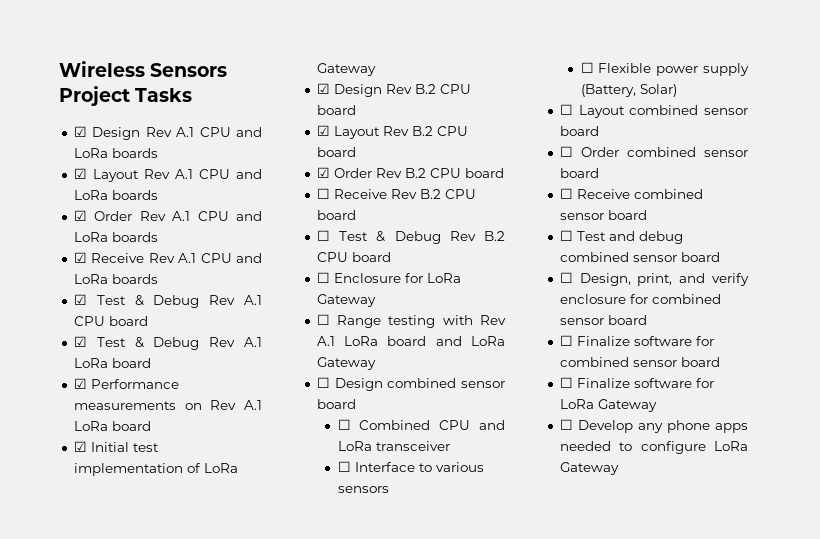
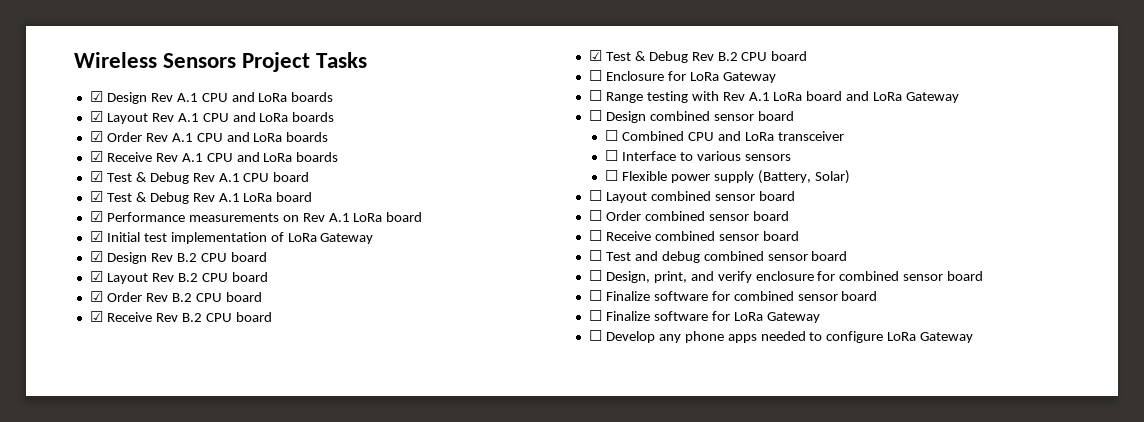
[316,188,330,199] ☐ -> [89,311,103,322] ☑
[316,230,330,241] ☐ -> [588,50,602,61] ☑

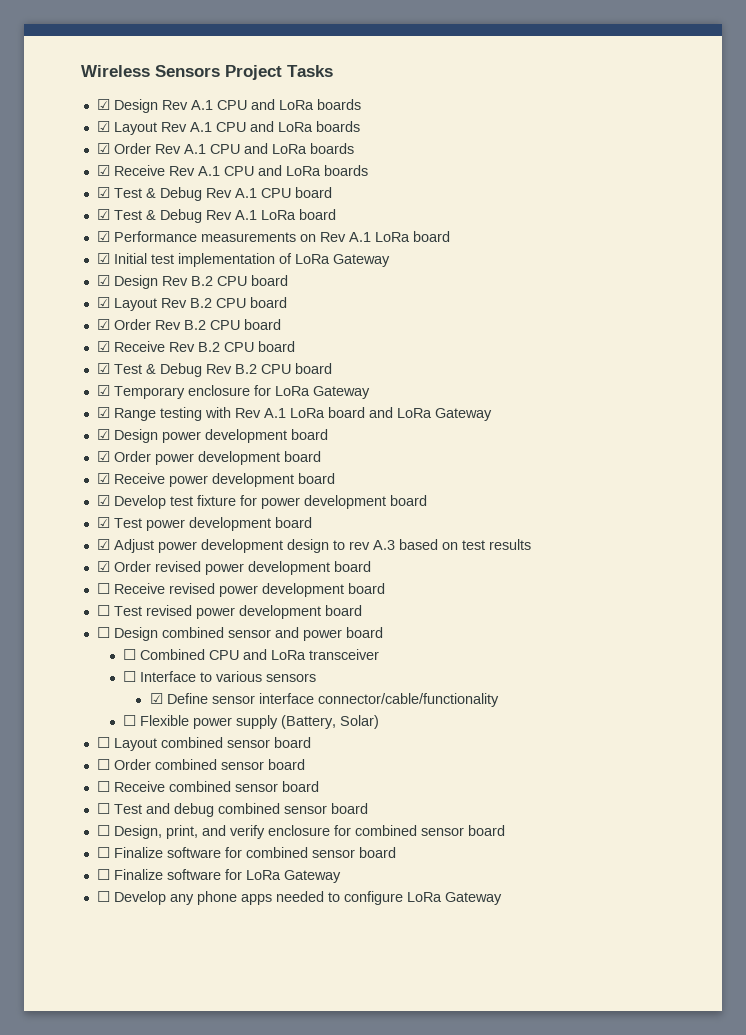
[588,70,776,83] [588,90,602,101] ☐ Enclosure for LoRa Gateway // ☐ -> [96,385,370,399] [96,407,110,418] ☑ Temporary enclosure for LoRa Gateway // ☑
(960, 97) none -> [96,429,328,443] [96,451,321,465] [96,473,335,487] [96,495,427,509] [96,517,312,531] [96,539,531,553] [96,561,371,575] [96,583,385,597] [96,605,362,619] // ☑ Design power development board // ☑ Order power development board // ☑ Receive power development board // ☑ Develop test fixture for power development board // ☑ Test power development board // ☑ Adjust power development design to rev A.3 based on test results // ☑ Order revised power development board // ☐ Receive revised power development board // ☐ Test revised power development board
(754, 117) none -> [274,627,342,641] and power
(791, 157) none -> [149,693,499,707] // ☑ Define sensor interface connector/cable/functionality

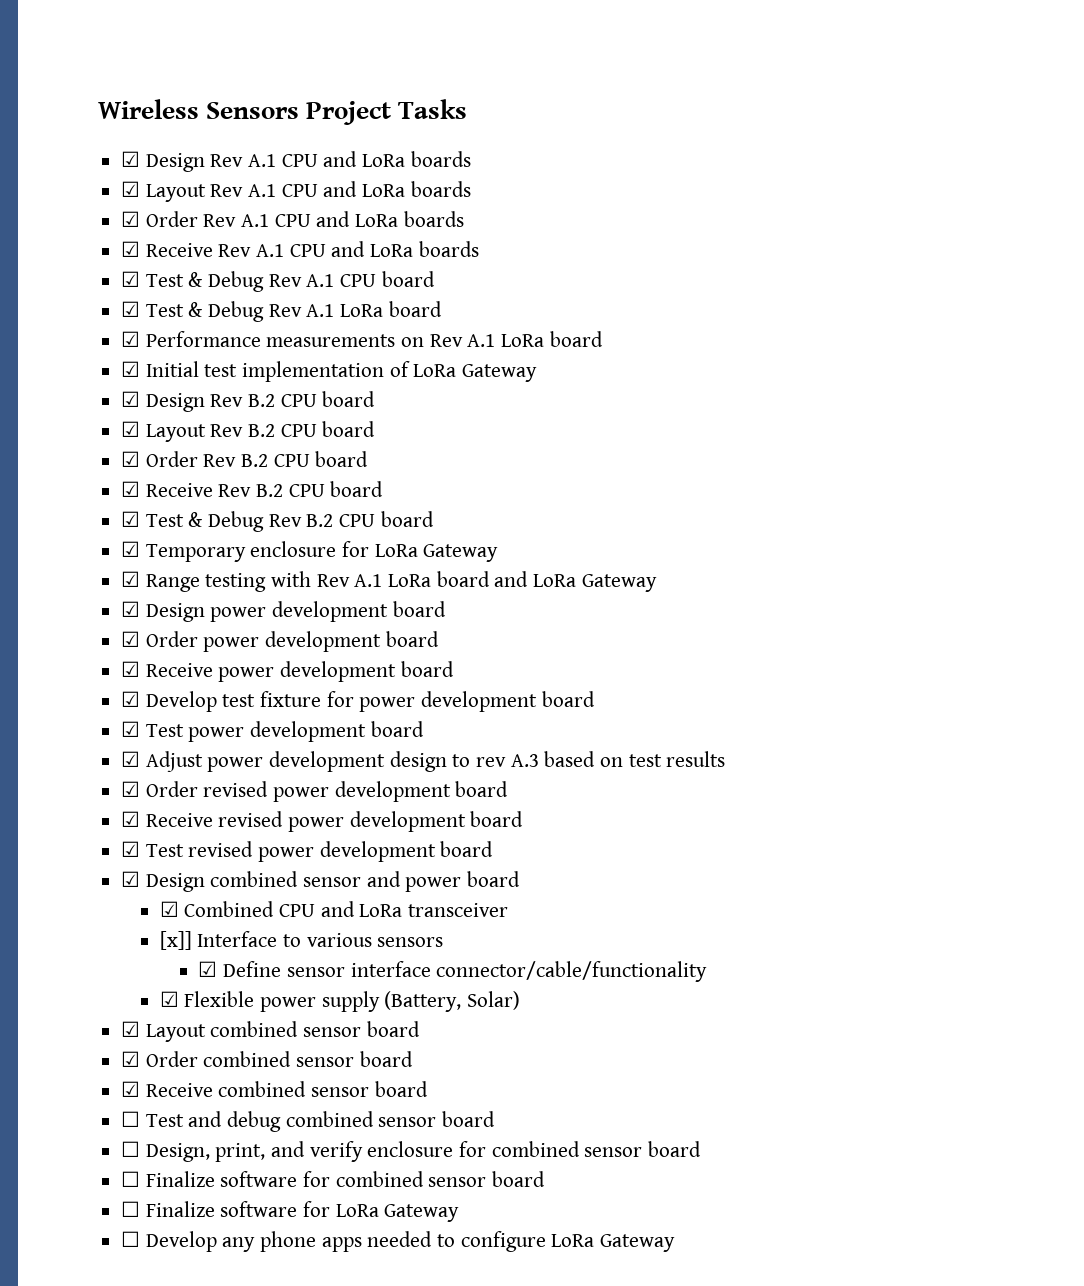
[96,583,110,594] ☐ -> [121,811,141,827] ☑
[96,605,110,616] ☐ -> [121,841,141,857] ☑
[96,627,110,638] ☐ -> [121,871,141,887] ☑
[123,649,137,660] ☐ -> [159,901,179,917] ☑
[123,671,137,682] ☐ -> [159,931,192,950] [x]]
[123,715,137,726] ☐ -> [159,991,179,1007] ☑
[96,737,110,748] ☐ -> [121,1021,141,1037] ☑
[96,759,110,770] ☐ -> [121,1051,141,1067] ☑
[96,781,110,792] ☐ -> [121,1081,141,1097] ☑

